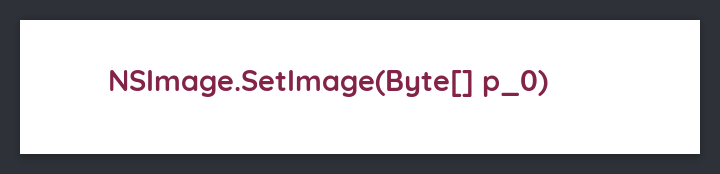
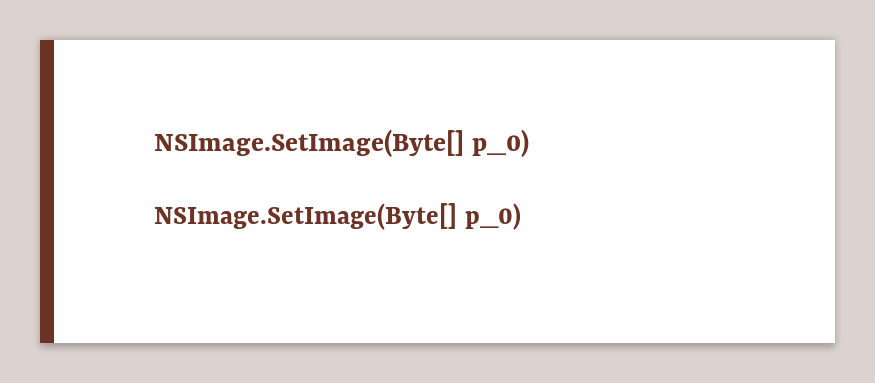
[108,70,548,97] NSImage.SetImage(Byte[] p_0) -> [154,129,530,157] [154,203,521,230] NSImage.SetImage(Byte[] p_0) // NSImage.SetImage(Byte[] p_0)

